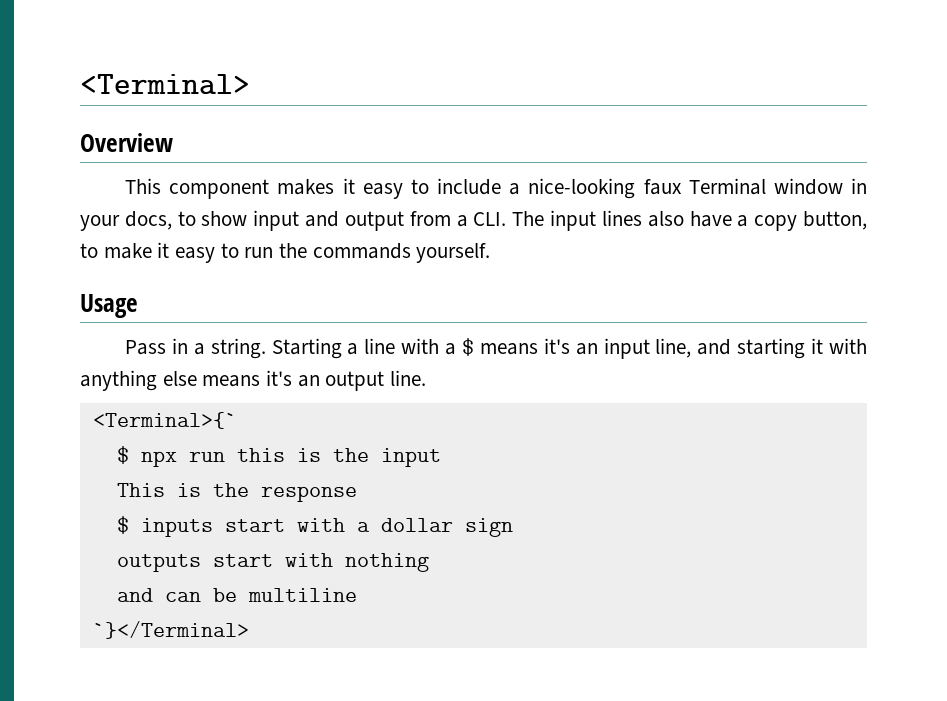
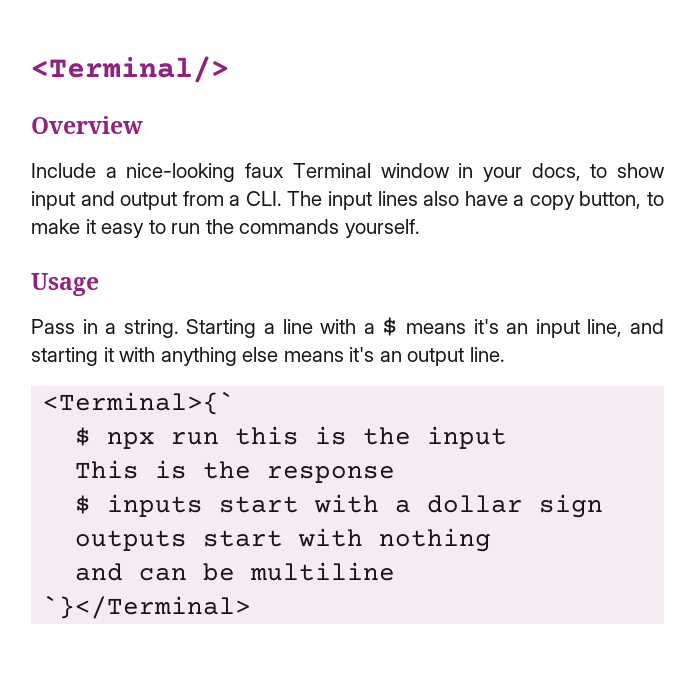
[80,74,250,95] <Terminal> -> [31,56,229,83] <Terminal/>
[125,178,502,199] This component makes it easy to include -> [31,163,96,178] Include

